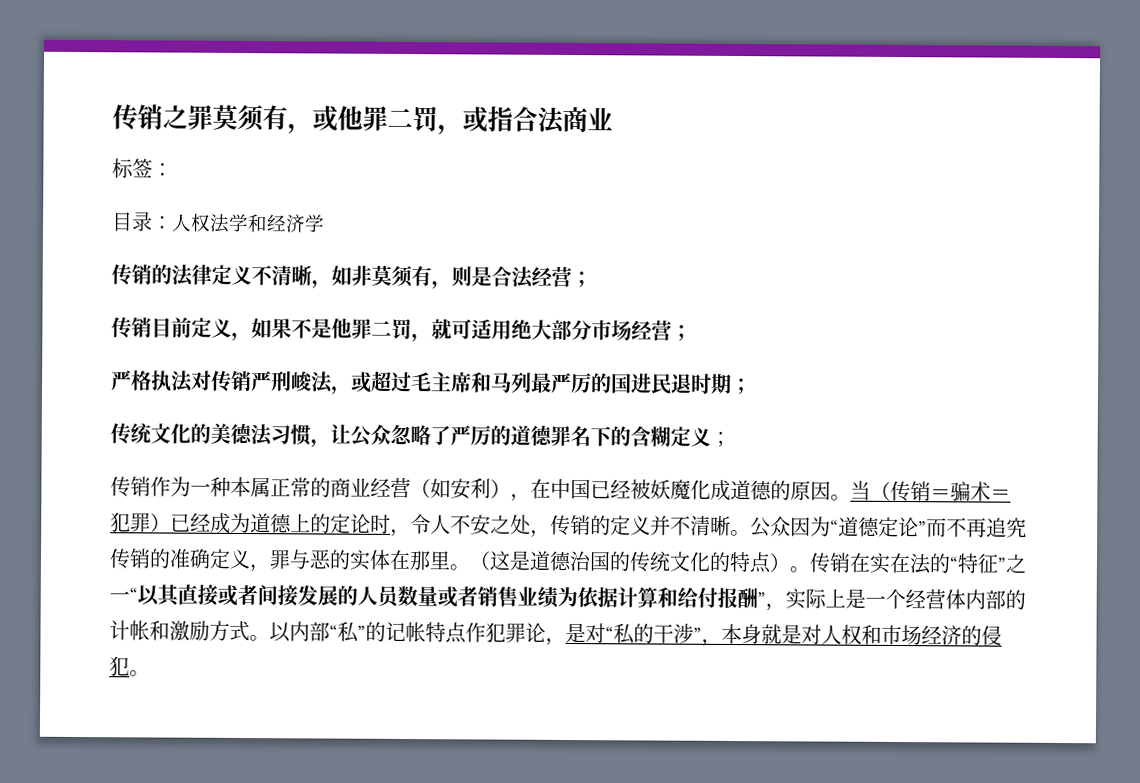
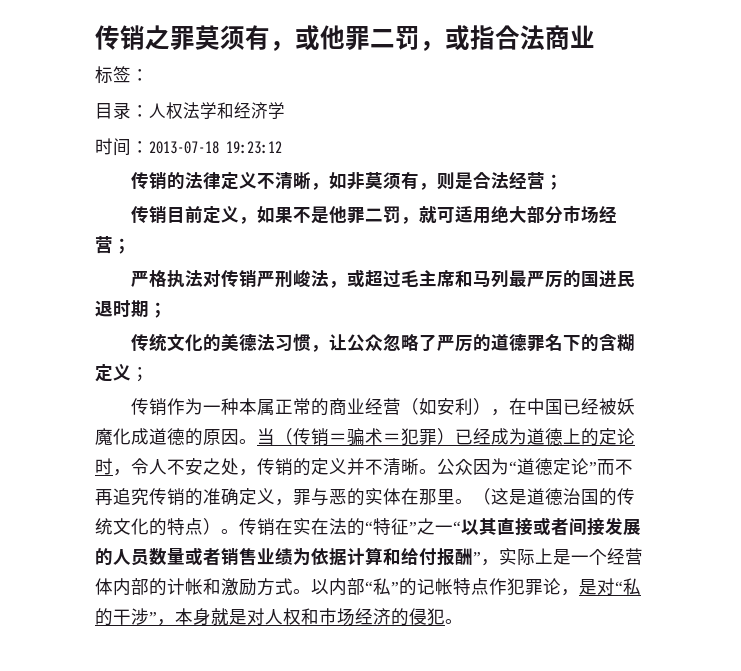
(325, 223) none -> [95,138,282,156] // 时间：2013-07-18 19:23:12

